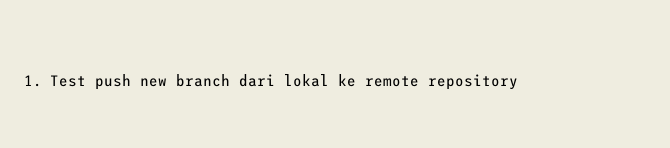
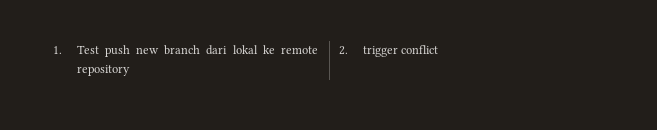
(518, 82) none -> [339,45,438,57] // 2. trigger conflict

